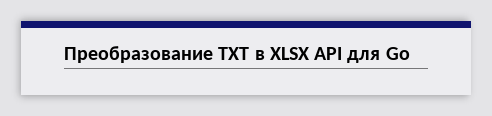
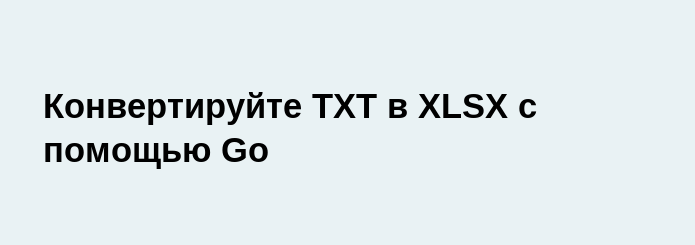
[64,46,213,63] Преобразование -> [43,92,302,125] Конвертируйте
[314,47,381,63] API для -> [518,99,537,118] [43,143,211,169] с помощью

